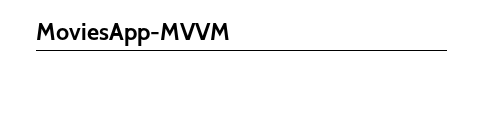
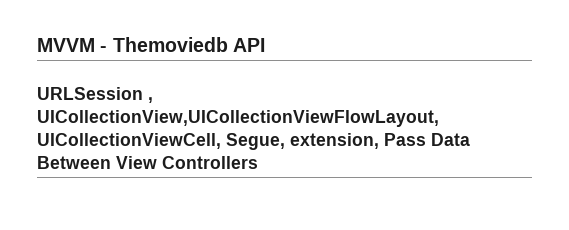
[36,23,230,46] MoviesApp-MVVM -> [37,37,265,52] [37,87,153,103] [37,110,439,127] [37,133,470,150] [37,156,258,169] MVVM - Themoviedb API // URLSession , UICollectionView,UICollectionViewFlowLayout, UICollectionViewCell, Segue, extension, Pass Data Between View Controllers

